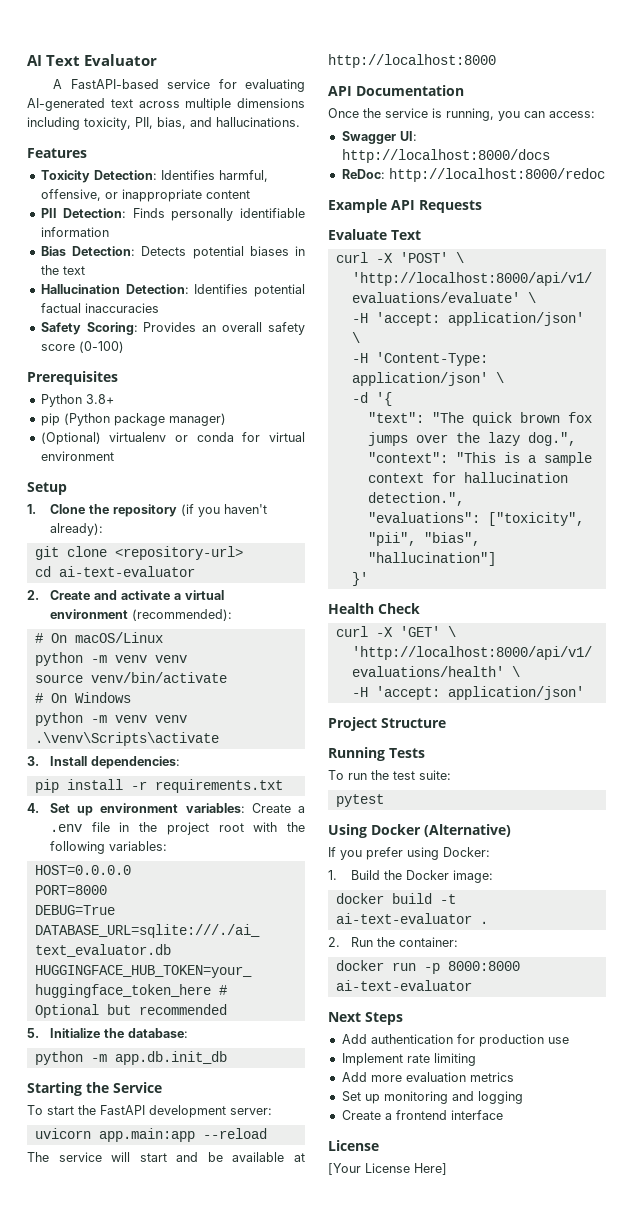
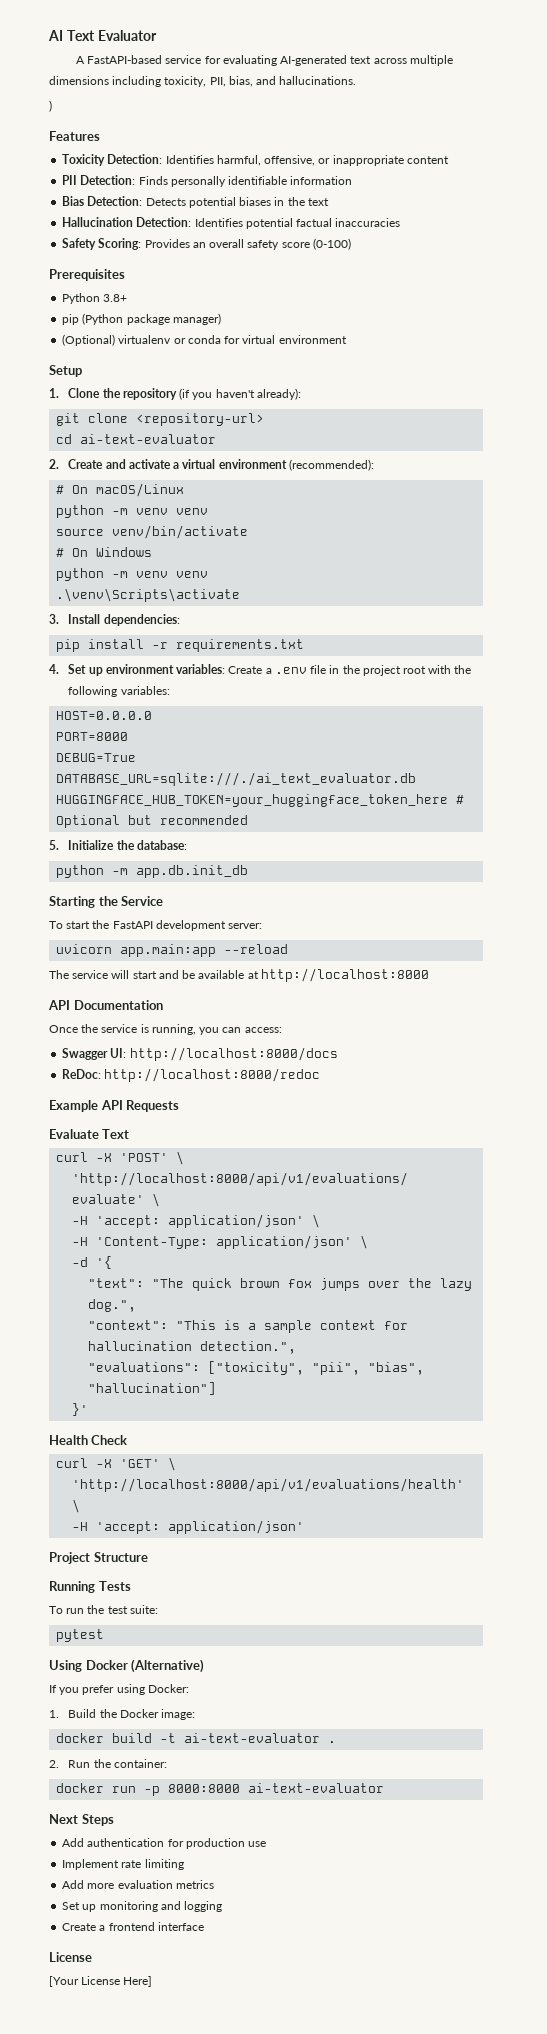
(300, 122) none -> [49,100,52,112] // )

